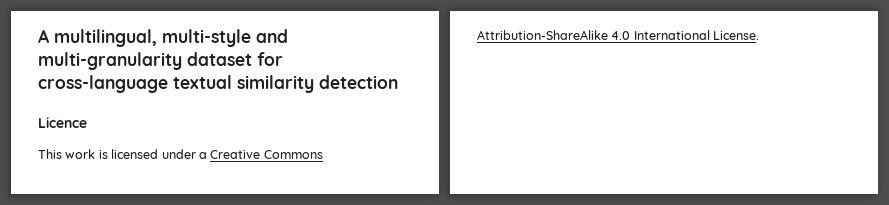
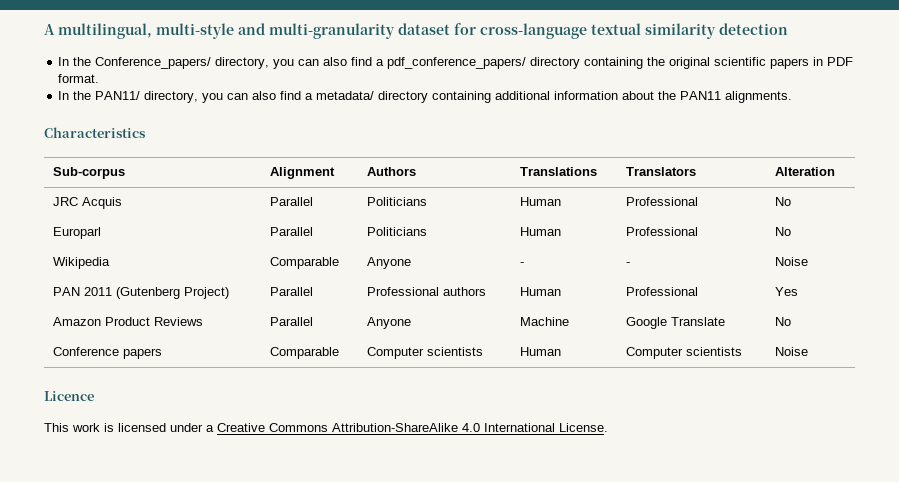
(398, 82) none -> [58,57,854,69] [58,74,100,83] [58,91,793,103] [44,127,146,138] [52,167,125,179] [269,167,335,179] [366,167,416,176] [519,167,597,176] [625,167,696,176] [774,167,835,176] [52,197,122,209] [269,197,313,206] [366,197,427,206] [519,197,561,206] [625,197,698,206] [774,197,791,206] [52,227,101,239] [269,227,313,236] [366,227,427,236] [519,227,561,236] [625,227,698,236] [774,227,791,236] [52,257,110,269] [269,257,339,269] [366,257,411,269] [519,262,524,266] [625,262,630,266] [774,257,808,266] [52,287,229,299] [269,287,313,296] [366,287,486,296] [519,287,561,296] [625,287,698,296] [774,287,798,296] [52,317,203,326] [269,317,313,326] [366,317,411,329] [519,317,569,326] [625,317,725,329] [774,317,791,326] [52,347,162,359] [269,347,339,359] [366,347,483,359] [519,347,561,356] [625,347,742,359] [774,347,808,356] // In the Conference_papers/ directory, you can also find a pdf_conference_papers/ directory containing the original scientific papers in PDF format. // In the PAN11/ directory, you can also find a metadata/ directory containing additional information about the PAN11 alignments. // Characteristics // Sub-corpus | Alignment | Authors | Translations | Translators | Alteration // JRC Acquis | Parallel | Politicians | Human | Professional | No // Europarl | Parallel | Politicians | Human | Professional | No // Wikipedia | Comparable | Anyone | - | - | Noise // PAN 2011 (Gutenberg Project) | Parallel | Professional authors | Human | Professional | Yes // Amazon Product Reviews | Parallel | Anyone | Machine | Google Translate | No // Conference papers | Comparable | Computer scientists | Human | Computer scientists | Noise

